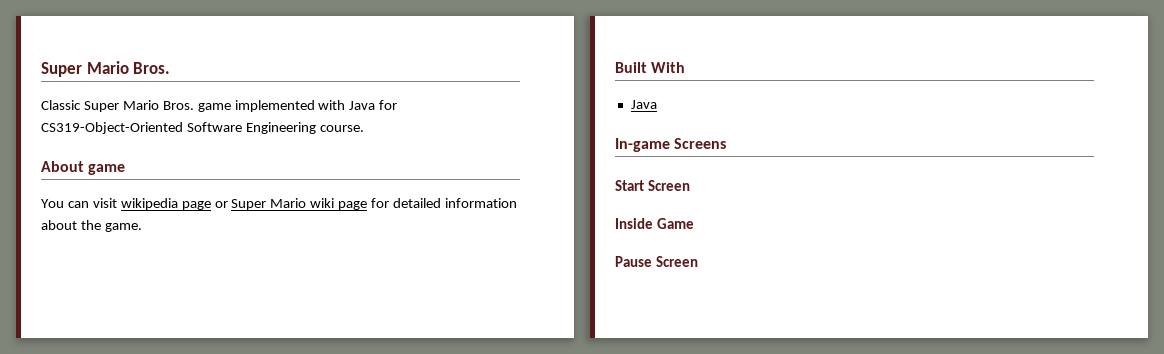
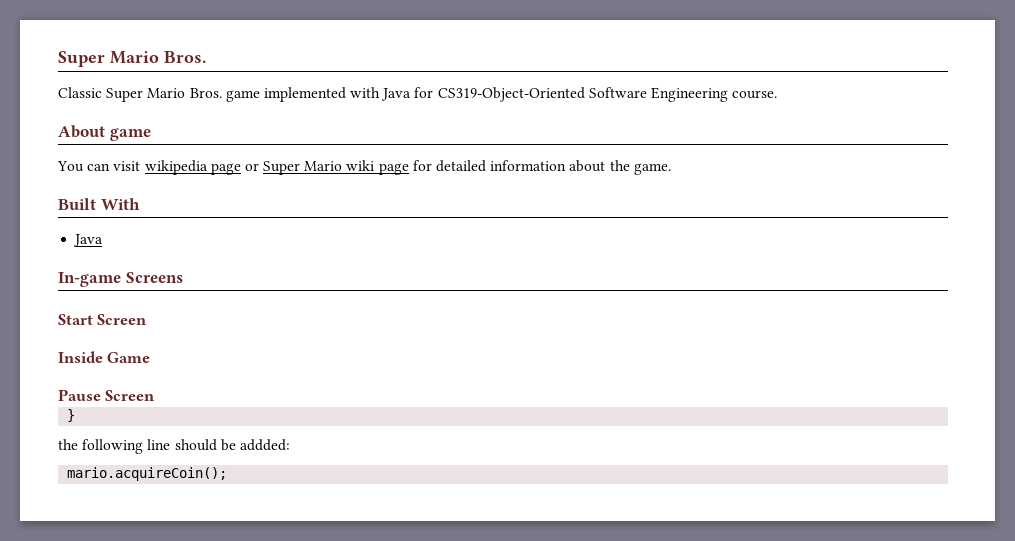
(699, 261) none -> [67,409,76,422] [58,439,290,454] [67,467,228,481] // } // the following line should be addded: // mario.acquireCoin();

